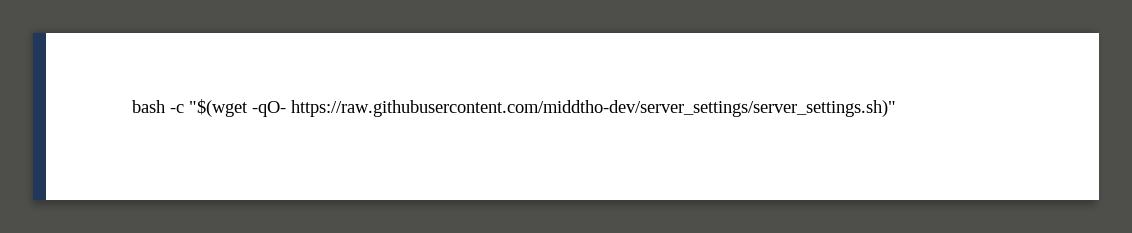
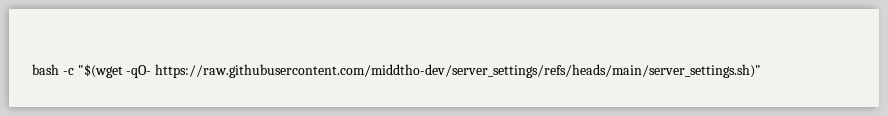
[291,100,896,117] https://raw.githubusercontent.com/middtho-dev/server_settings/server_settings.sh)" -> [155,64,762,78] https://raw.githubusercontent.com/middtho-dev/server_settings/refs/heads/main/server_settings.sh)"

